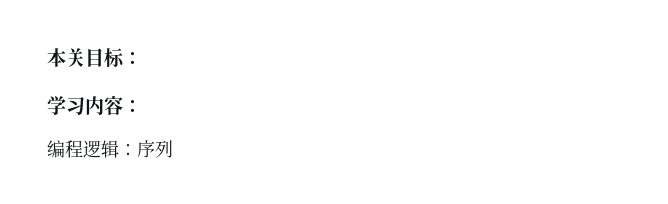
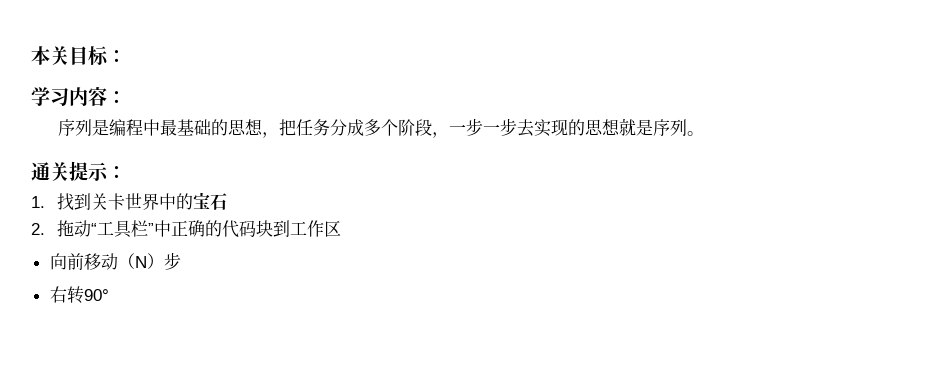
[47,140,173,158] 编程逻辑：序列 -> [58,118,705,138] [31,161,126,181] [31,192,228,211] [31,220,342,238] [49,252,181,270] [49,286,109,304] 序列是编程中最基础的思想，把任务分成多个阶段，一步一步去实现的思想就是序列。 // 通关提示： // 1.找到关卡世界中的宝石 // 2.拖动“工具栏”中正确的代码块到工作区 // 向前移动（N）步 // 右转90°

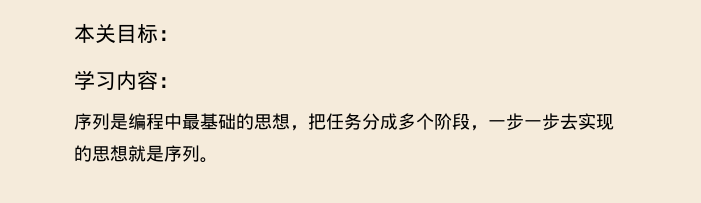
[31,161,126,181] [31,192,228,211] [31,220,342,238] [49,252,181,270] [49,286,109,304] // 通关提示： // 1.找到关卡世界中的宝石 // 2.拖动“工具栏”中正确的代码块到工作区 // 向前移动（N）步 // 右转90° -> (218, 160) none

